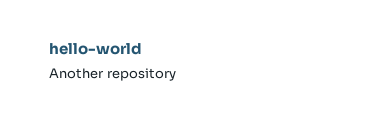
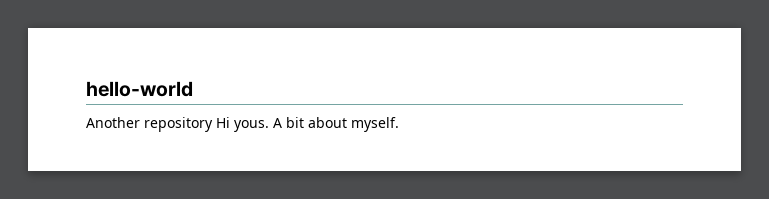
(176, 74) none -> [216,117,399,132] Hi yous. A bit about myself.

